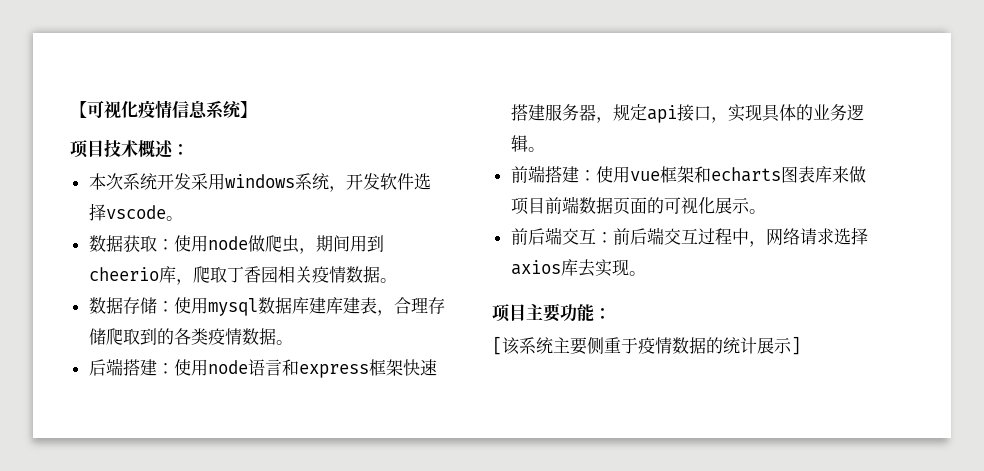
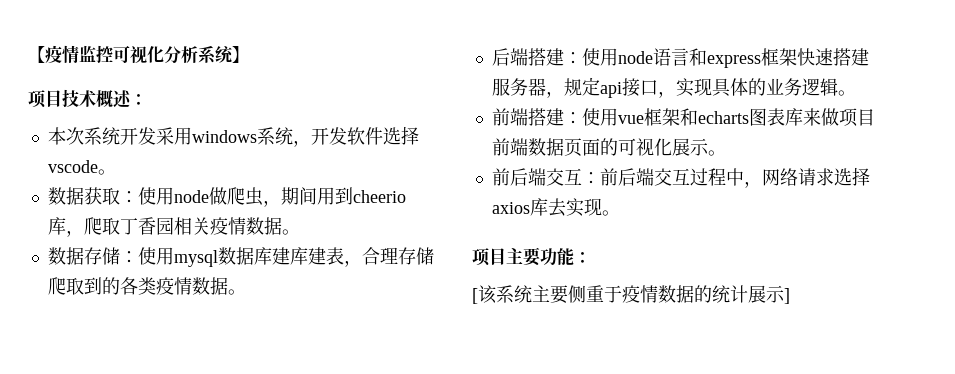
[87,100,208,119] 可视化疫情信息 -> [45,45,198,64] 疫情监控可视化分析

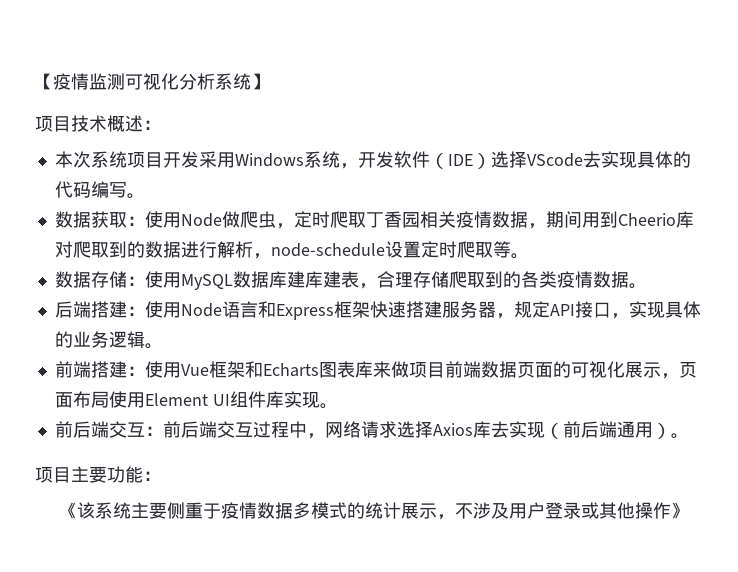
[96,45,113,63] 控 -> [107,73,125,90] 测
(120, 136) none -> [126,152,163,168] 项目
[191,130,257,143] windows -> [234,153,304,167] Windows
[382,126,419,145] [47,160,98,173] 选择vscode -> [429,151,691,169] [54,181,127,198] （IDE）选择VScode去实现具体的代码编写
[173,190,209,203] node -> [180,213,222,227] Node
[280,187,406,205] [47,217,84,237] 期间用到cheerio库， -> [293,211,330,228] 定时
(282, 226) none -> [527,211,694,229] [54,241,511,259] ，期间用到Cheerio库对爬取到的数据进行解析，node-schedule设置定时爬取等
[173,250,218,267] mysql -> [180,274,233,290] MySQL
[617,48,761,68] node语言和express -> [180,301,334,320] Node语言和Express
[599,82,622,98] api -> [549,304,575,316] API
[617,108,749,126] vue框架和echarts -> [180,361,319,378] Vue框架和Echarts
(709, 147) none -> [660,362,697,379] [54,391,320,408] ，页面布局使用Element UI组件库实现
[491,202,530,214] axios -> [432,423,473,436] Axios
(602, 207) none -> [544,421,671,439] （前后端通用）
[472,288,478,304] [ -> [59,502,78,519] 《
(694, 294) none -> [293,502,348,519] 多模式
[784,288,790,304] ] -> [437,502,690,520] ，不涉及用户登录或其他操作》

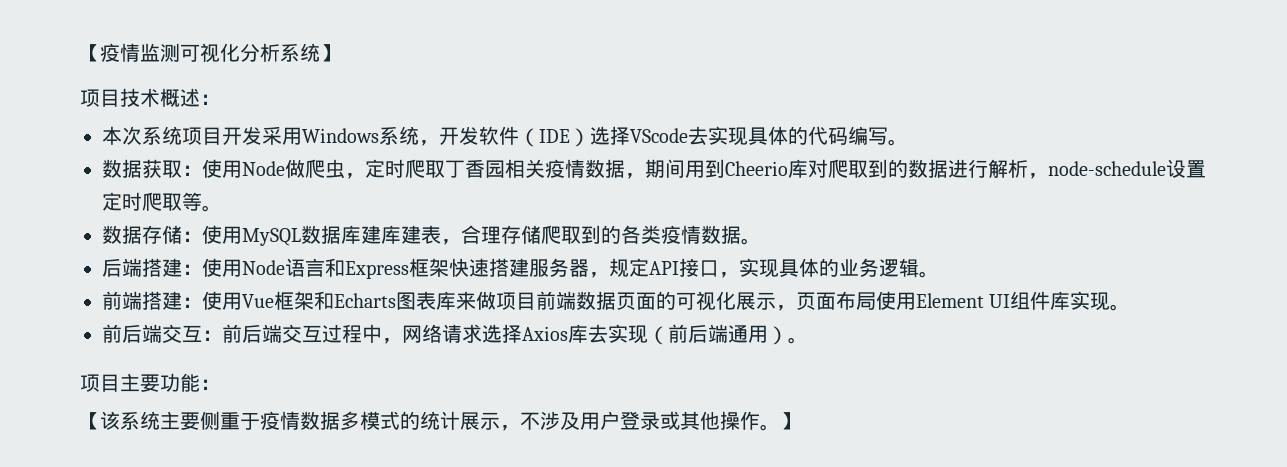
[59,502,78,519] 《 -> [80,412,100,430] 【
[671,502,690,519] 》 -> [760,412,800,431] 。】

